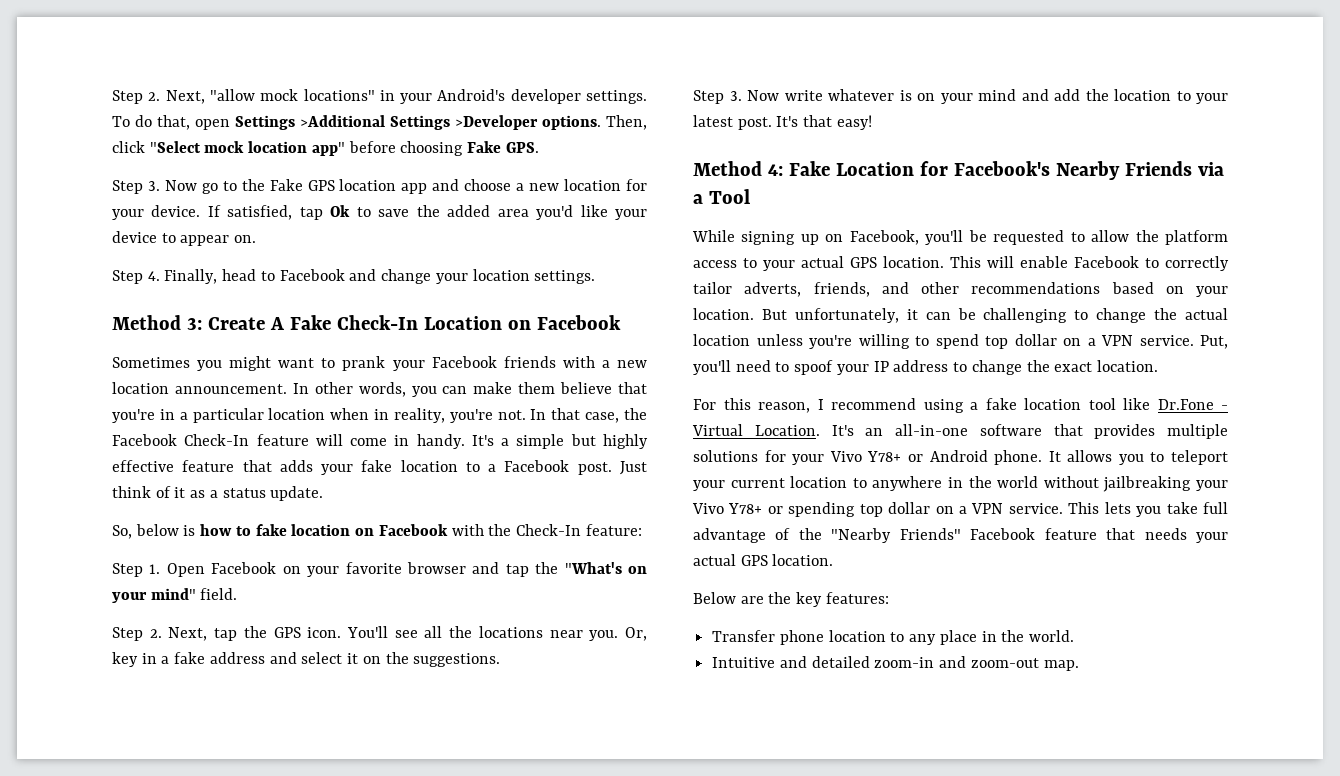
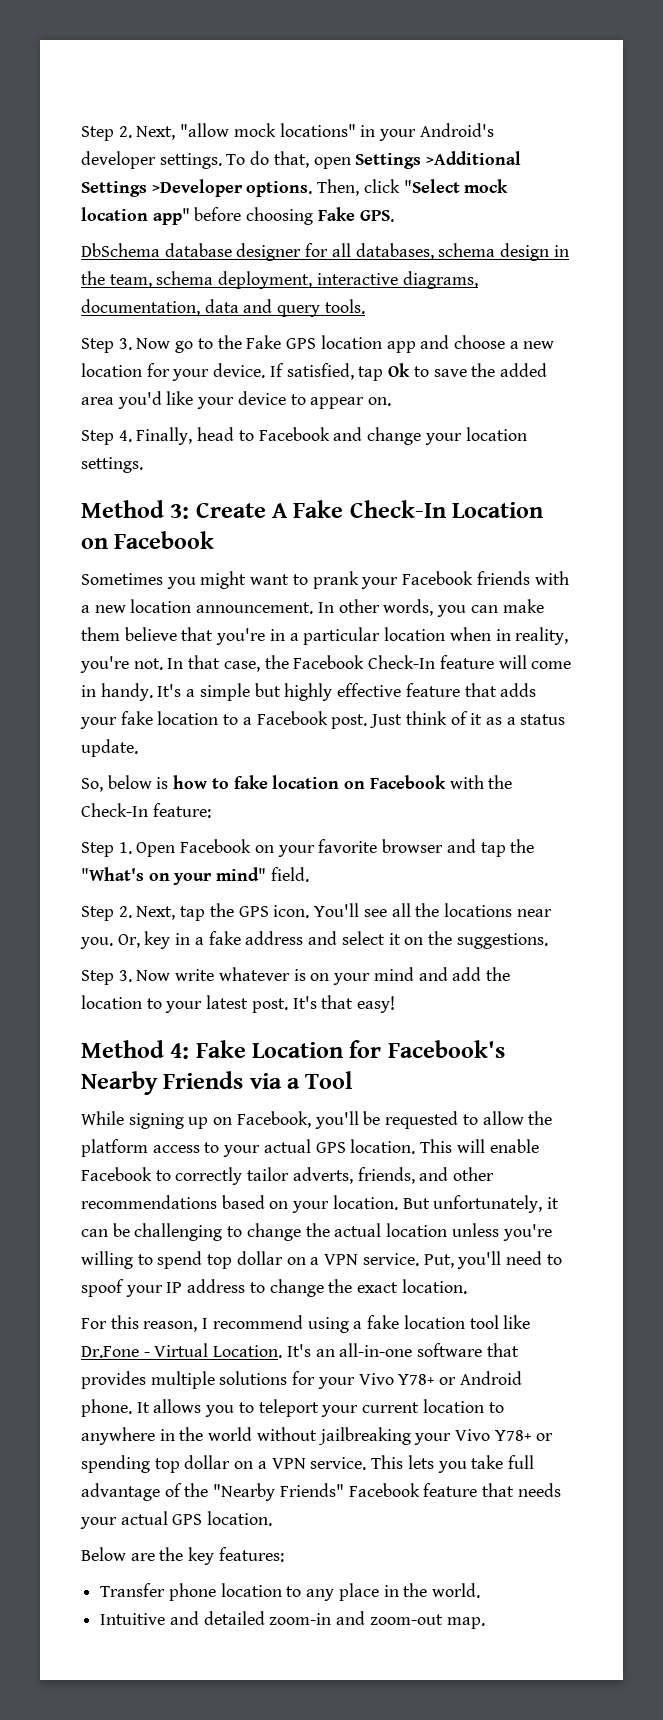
(539, 147) none -> [81,243,569,261] [81,271,478,289] [81,299,365,317] // DbSchema database designer for all databases, schema design in the team, schema deployment, interactive diagrams, documentation, data and query tools.

